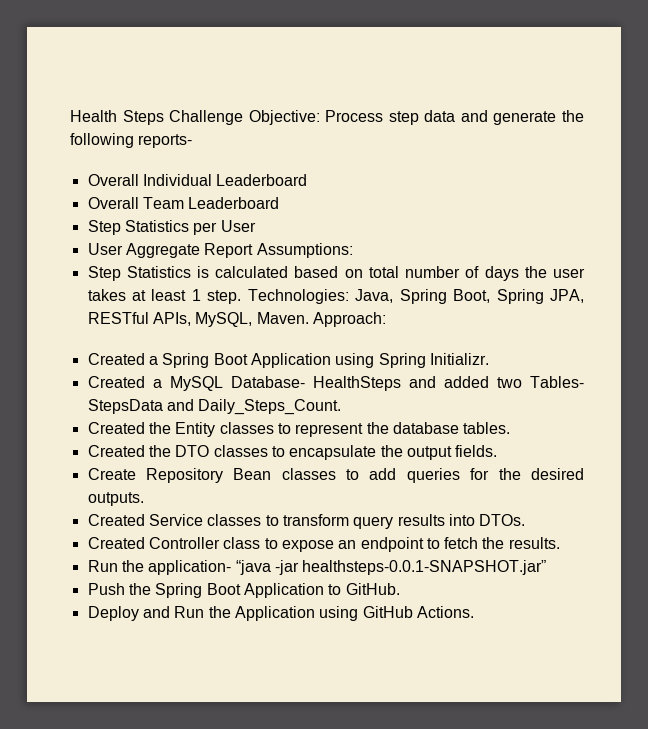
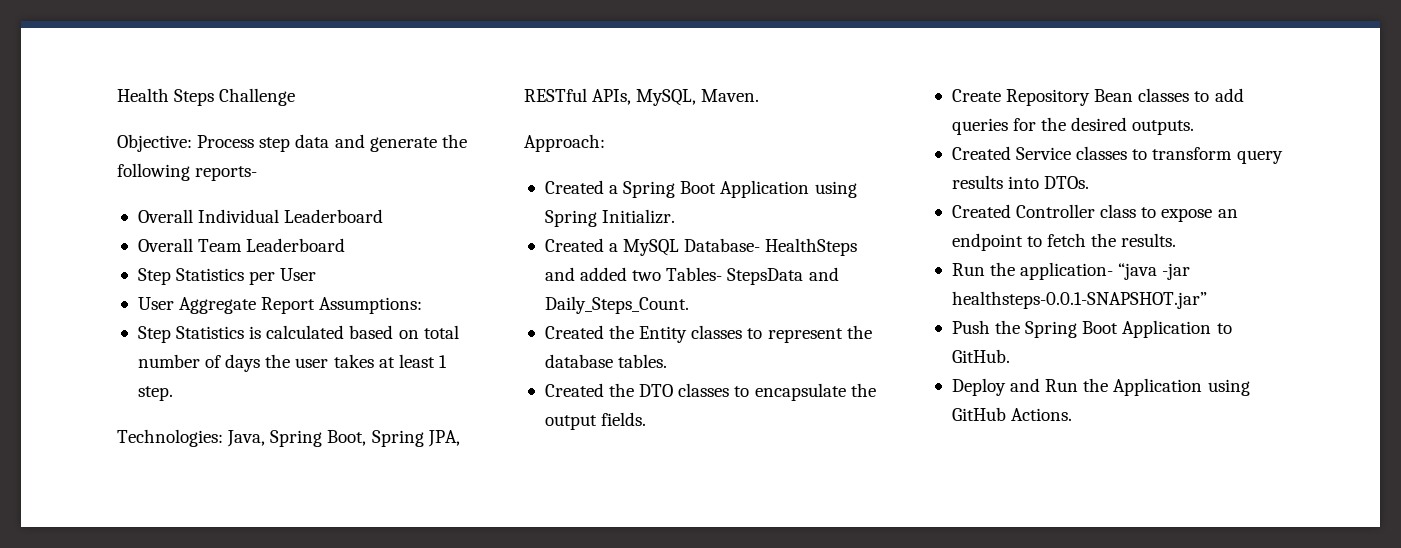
(244, 117) none -> (296, 97) //
(242, 297) none -> (173, 393) //
(309, 318) none -> (760, 95) //

